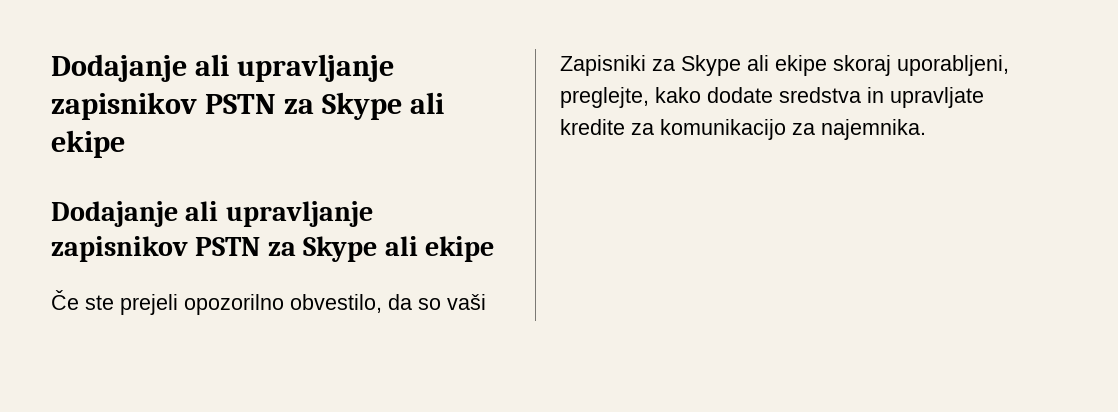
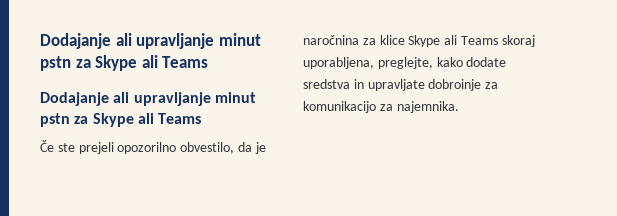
[51,54,394,82] [51,92,444,120] [51,130,125,158] [51,201,373,227] [51,236,495,262] Dodajanje ali upravljanje zapisnikov PSTN za Skype ali ekipe // Dodajanje ali upravljanje zapisnikov PSTN za Skype ali ekipe -> [40,33,261,49] [40,55,209,71] [40,92,256,106] [40,113,202,127] Dodajanje ali upravljanje minut pstn za Skype ali Teams // Dodajanje ali upravljanje minut pstn za Skype ali Teams
[418,294,486,310] [560,55,1009,76] so vaši Zapisniki za Skype ali ekipe skoraj uporabljeni, -> [254,142,266,154] [303,35,535,47] [303,57,374,69] je naročnina za klice Skype ali Teams skoraj uporabljena,
[560,119,625,135] kredite -> [428,79,482,91] dobroinje

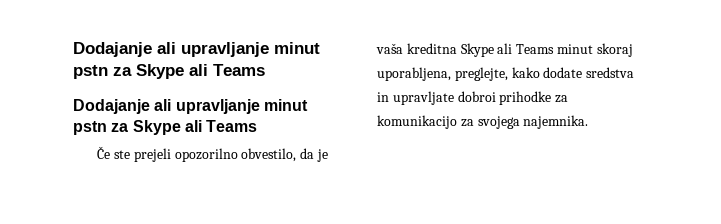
[303,35,498,47] naročnina za klice Skype ali Teams -> [376,43,593,57] vaša kreditna Skype ali Teams minut
[428,79,482,91] dobroinje -> [457,91,552,105] dobroi prihodke
(393, 107) none -> [477,116,520,129] svojega

